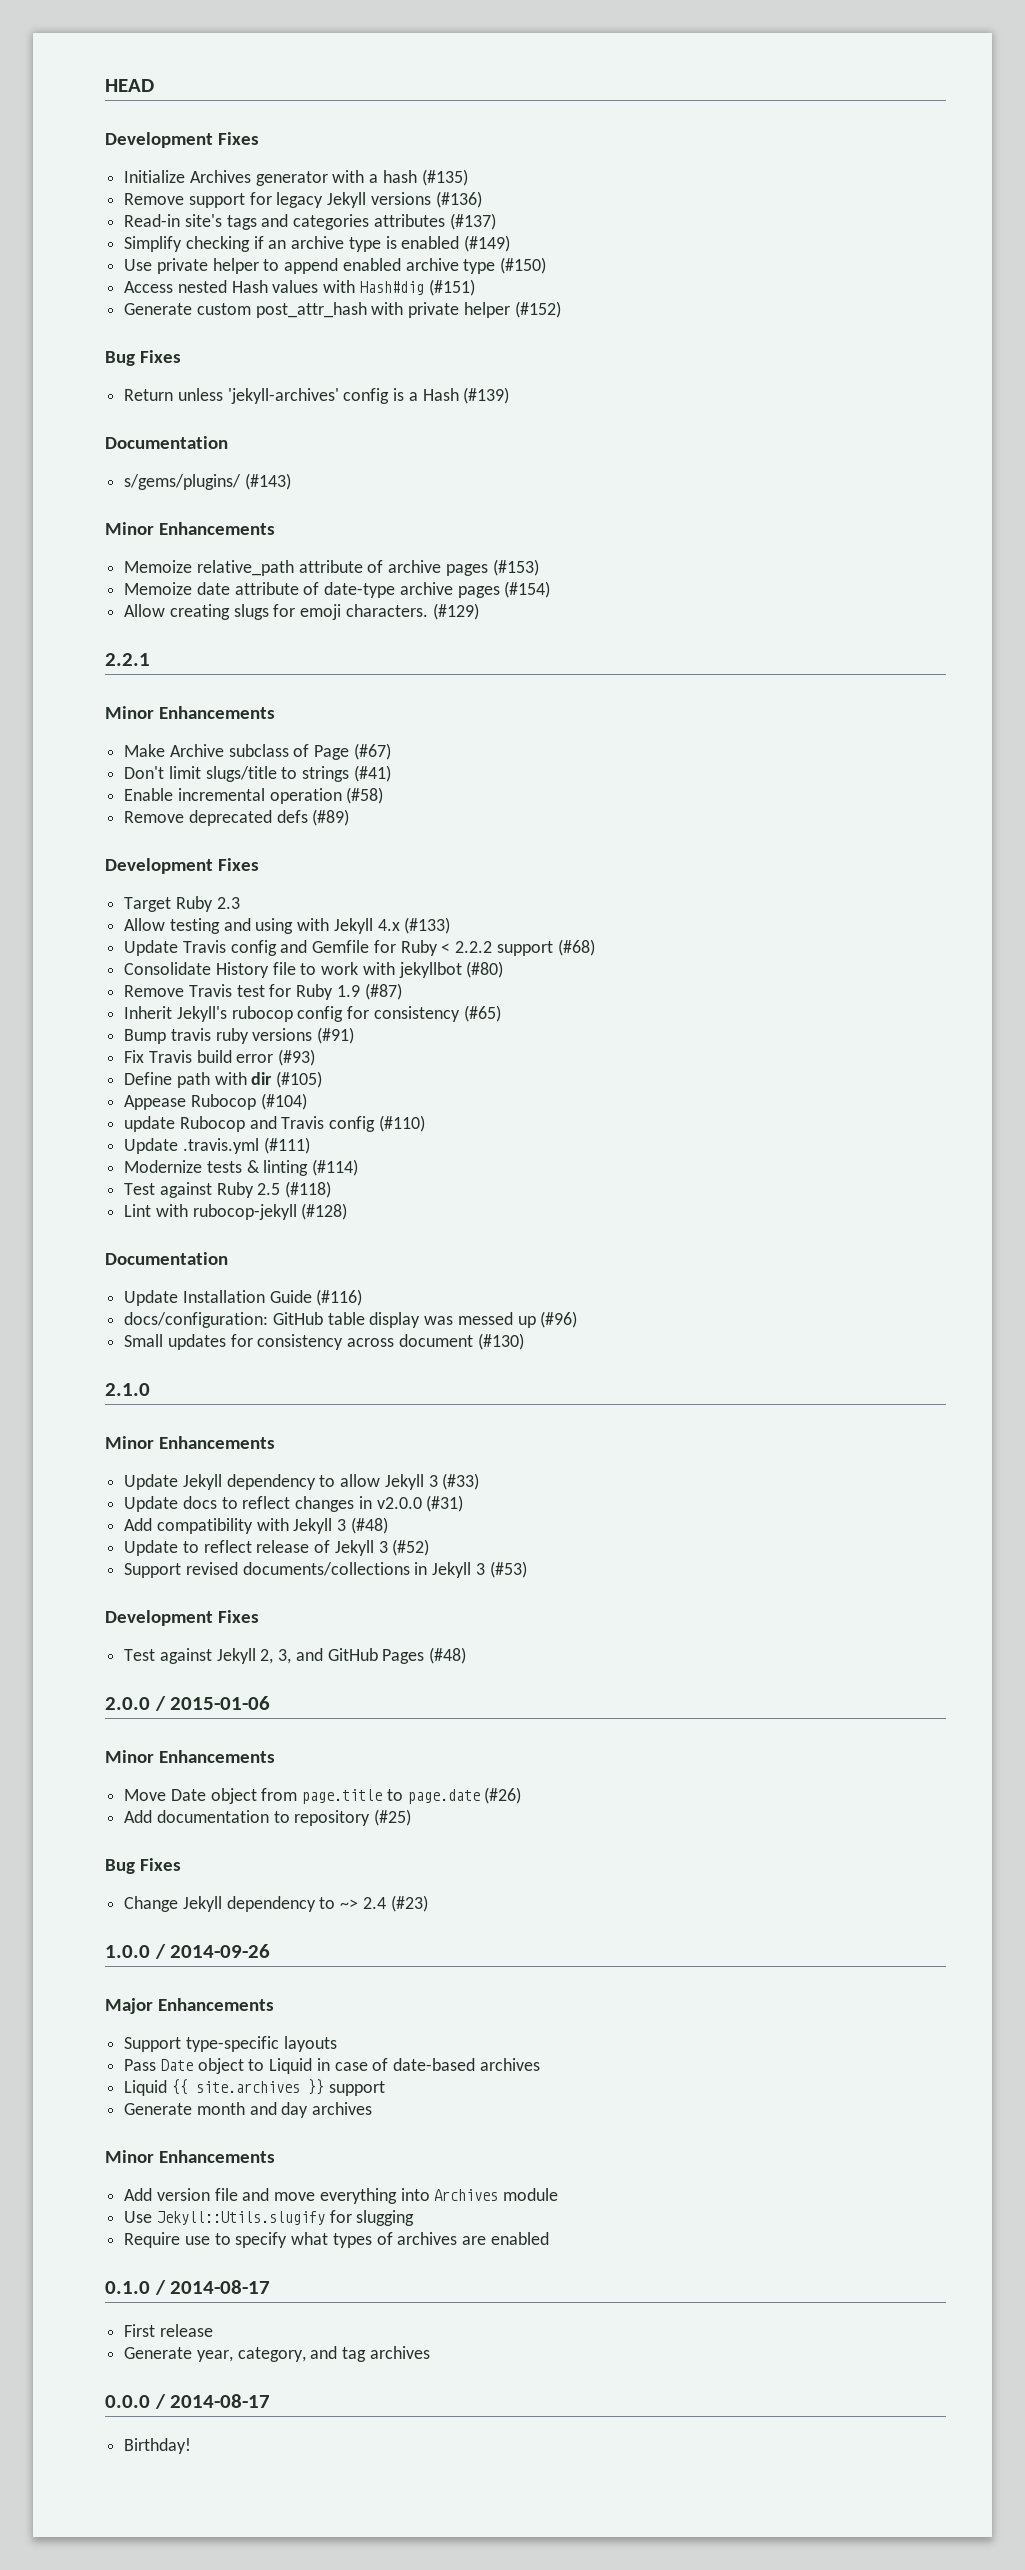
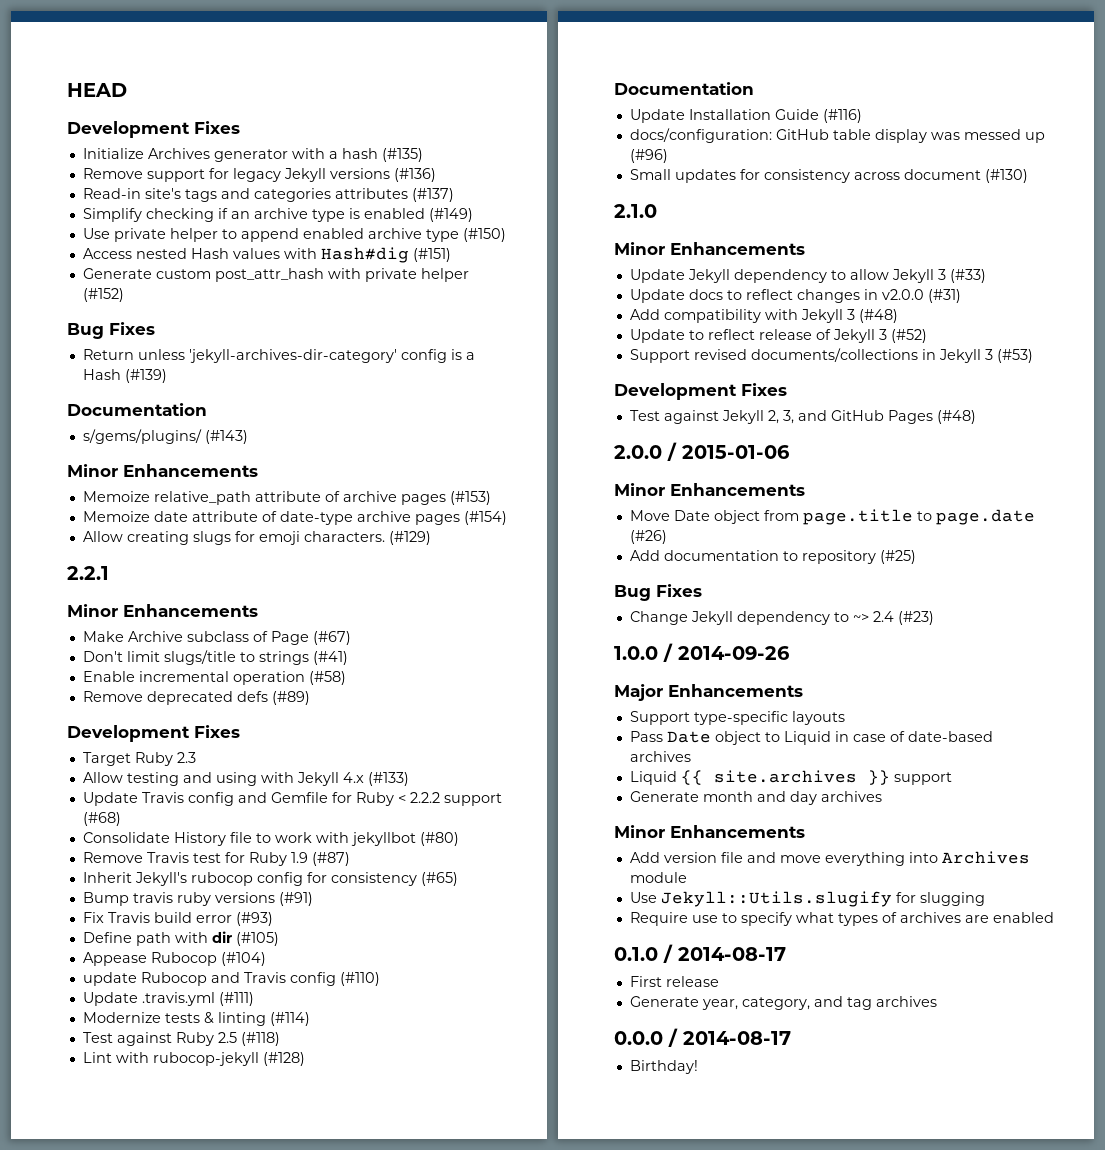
[227,388,339,404] 'jekyll-archives' -> [188,349,397,363] 'jekyll-archives-dir-category'

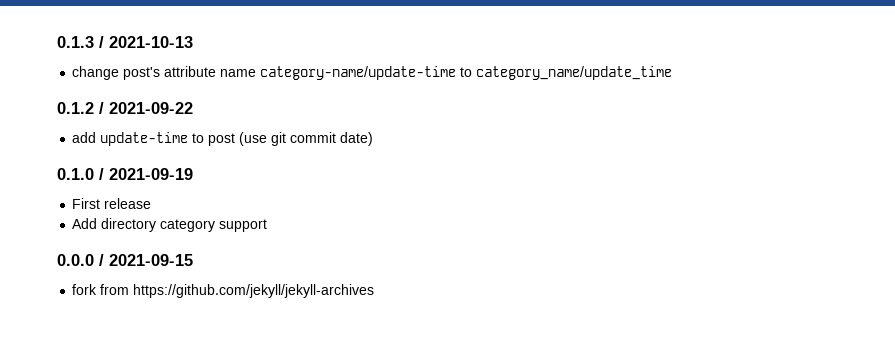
[67,83,127,97] [67,121,240,138] [82,148,423,162] [82,168,436,182] [82,188,454,202] [82,208,473,222] [82,228,506,242] [82,247,451,263] [82,268,469,282] [82,288,124,302] [67,322,155,339] [82,349,475,363] [82,369,167,383] [67,403,207,416] [82,429,248,444] [67,464,258,477] [82,491,491,505] [82,511,507,525] [82,531,431,545] [67,566,109,580] [67,604,258,617] [82,631,351,645] [82,650,348,665] [82,671,346,685] [82,691,310,705] [67,725,240,742] [82,752,196,766] [82,772,409,786] [82,792,502,806] [82,812,121,826] [82,832,459,846] [82,852,350,866] [82,872,458,886] [82,892,313,906] [82,912,273,926] [82,931,279,946] [82,952,266,966] [82,972,380,986] [82,992,254,1006] [82,1012,310,1026] [82,1032,280,1046] [82,1052,305,1066] [614,82,754,95] [629,109,862,123] [629,128,1045,143] [629,149,668,163] [629,169,1028,183] [614,204,657,218] [614,242,805,255] [629,269,986,283] [629,289,961,303] [629,309,898,323] [629,329,927,343] [629,348,1033,363] [614,383,787,400] [629,410,976,424] [614,442,790,461] [614,483,805,496] [629,509,1035,525] [629,530,667,544] [629,550,916,564] [614,584,702,601] [629,611,934,625] [614,643,790,662] [614,684,803,701] [629,711,845,725] [629,731,993,745] [629,751,691,762] [629,770,952,785] [629,791,882,805] [614,825,805,838] [629,851,1030,866] [629,872,687,883] [629,891,985,907] [629,912,1054,926] HEAD // Development Fixes // Initialize Archives generator with a hash (#135) // Remove support for legacy Jekyll versions (#136) // Read-in site's tags and categories attributes (#137) // Simplify checking if an archive type is enabled (#149) // Use private helper to append enabled archive type (#150) // Access nested Hash values with Hash#dig (#151) // Generate custom post_attr_hash with private helper (#152) // Bug Fixes // Return unless 'jekyll-archives-dir-category' config is a Hash (#139) // Documentation // s/gems/plugins/ (#143) // Minor Enhancements // Memoize relative_path attribute of archive pages (#153) // Memoize date attribute of date-type archive pages (#154) // Allow creating slugs for emoji characters. (#129) // 2.2.1 // Minor Enhancements // Make Archive subclass of Page (#67) // Don't limit slugs/title to strings (#41) // Enable incremental operation (#58) // Remove deprecated defs (#89) // Development Fixes // Target Ruby 2.3 // Allow testing and using with Jekyll 4.x (#133) // Update Travis config and Gemfile for Ruby < 2.2.2 support (#68) // Consolidate History file to work with jekyllbot (#80) // Remove Travis test for Ruby 1.9 (#87) // Inherit Jekyll's rubocop config for consistency (#65) // Bump travis ruby versions (#91) // Fix Travis build error (#93) // Define path with dir (#105) // Appease Rubocop (#104) // update Rubocop and Travis config (#110) // Update .travis.yml (#111) // Modernize tests & linting (#114) // Test against Ruby 2.5 (#118) // Lint with rubocop-jekyll (#128) // Documentation // Update Installation Guide (#116) // docs/configuration: GitHub table display was messed up (#96) // Small updates for consistency across document (#130) // 2.1.0 // Minor Enhancements // Update Jekyll dependency to allow Jekyll 3 (#33) // Update docs to reflect changes in v2.0.0 (#31) // Add compatibility with Jekyll 3 (#48) // Update to reflect release of Jekyll 3 (#52) // Support revised documents/collections in Jekyll 3 (#53) // Development Fixes // Test against Jekyll 2, 3, and GitHub Pages (#48) // 2.0.0 / 2015-01-06 // Minor Enhancements // Move Date object from page.title to page.date (#26) // Add documentation to repository (#25) // Bug Fixes // Change Jekyll dependency to ~> 2.4 (#23) // 1.0.0 / 2014-09-26 // Major Enhancements // Support type-specific layouts // Pass Date object to Liquid in case of date-based archives // Liquid {{ site.archives }} support // Generate month and day archives // Minor Enhancements // Add version file and move everything into Archives module // Use Jekyll::Utils.slugify for slugging // Require use to specify what types of archives are enabled -> [57,36,193,48] [72,66,673,80] [57,102,193,114] [72,132,374,146] 0.1.3 / 2021-10-13 // change post's attribute name category-name/update-time to category_name/update_time // 0.1.2 / 2021-09-22 // add update-time to post (use git commit date)
[678,947,786,961] 2014-08-17 -> [109,168,193,180] 2021-09-19
[629,996,937,1010] [614,1028,791,1047] [629,1060,698,1074] Generate year, category, and tag archives // 0.0.0 / 2014-08-17 // Birthday! -> [72,218,268,232] [57,254,193,266] [72,284,375,298] Add directory category support // 0.0.0 / 2021-09-15 // fork from https://github.com/jekyll/jekyll-archives

